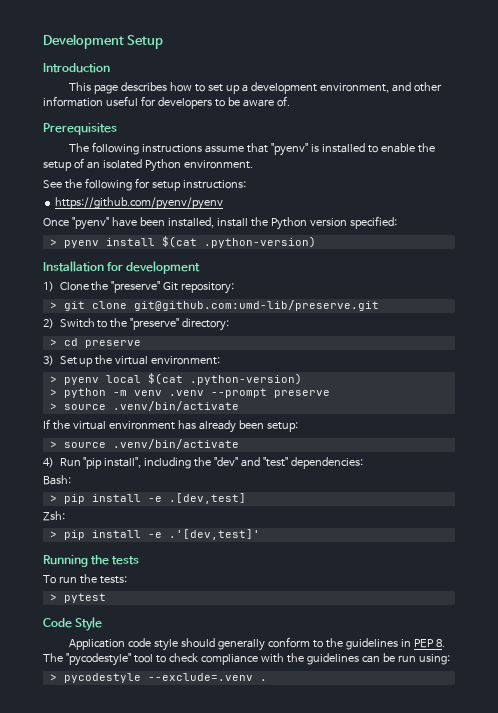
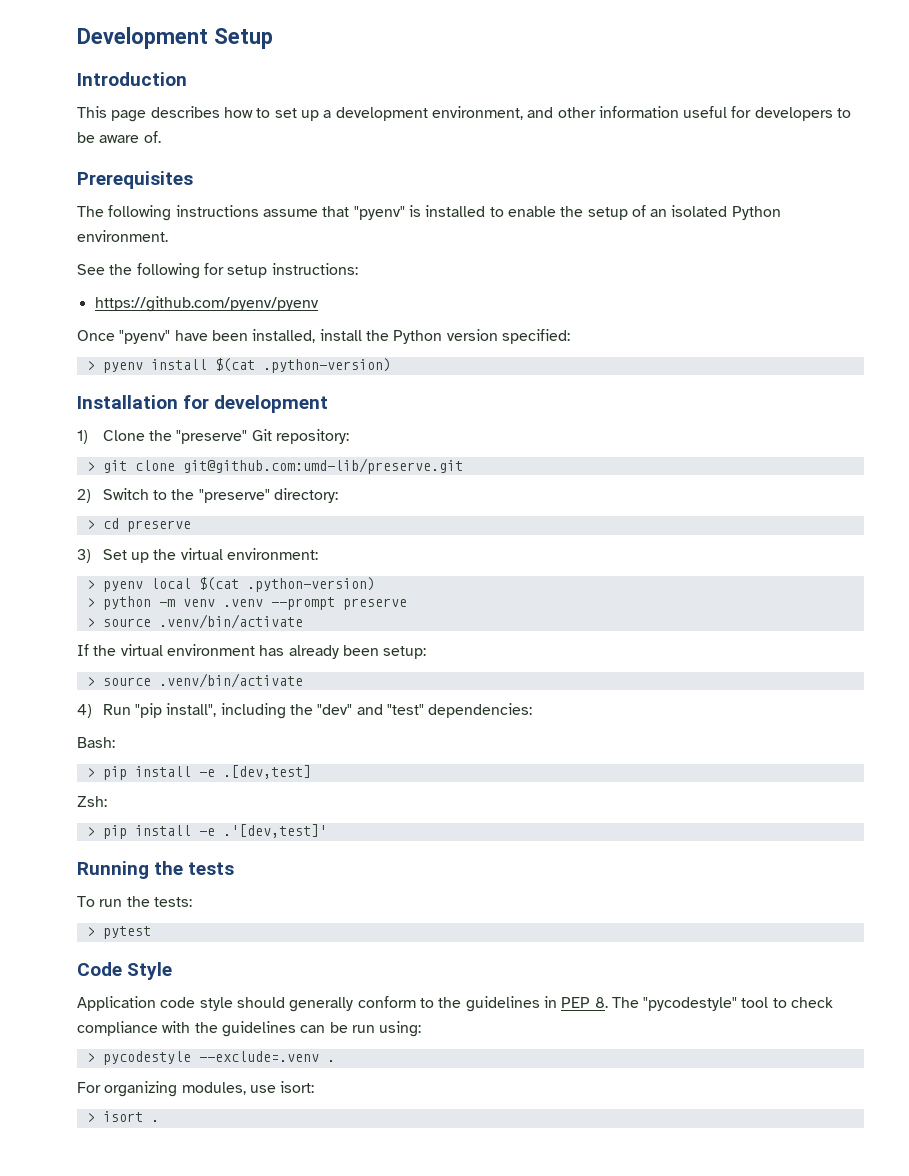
(267, 680) none -> [77,1081,315,1097] [86,1111,159,1122] // For organizing modules, use isort: // > isort .

